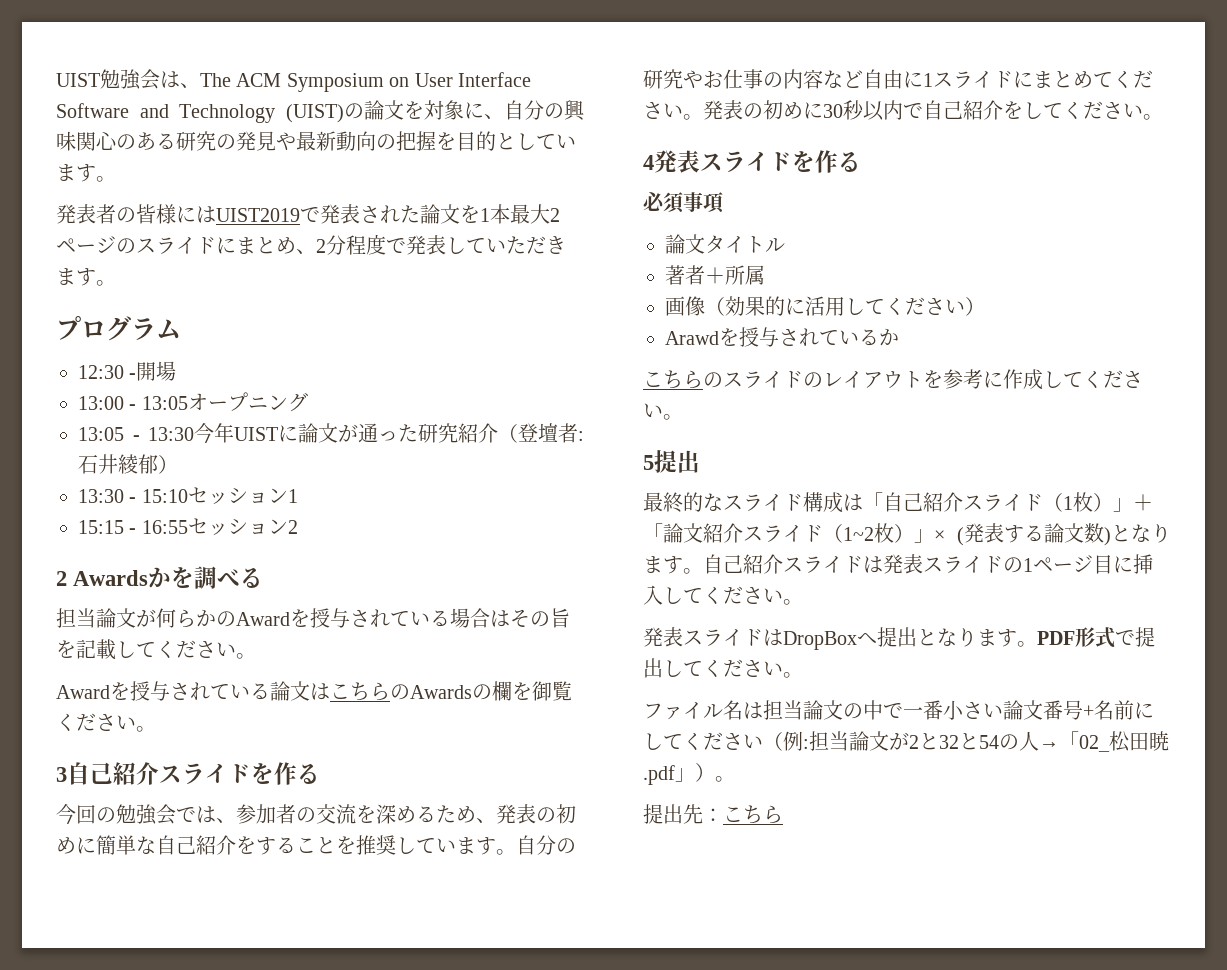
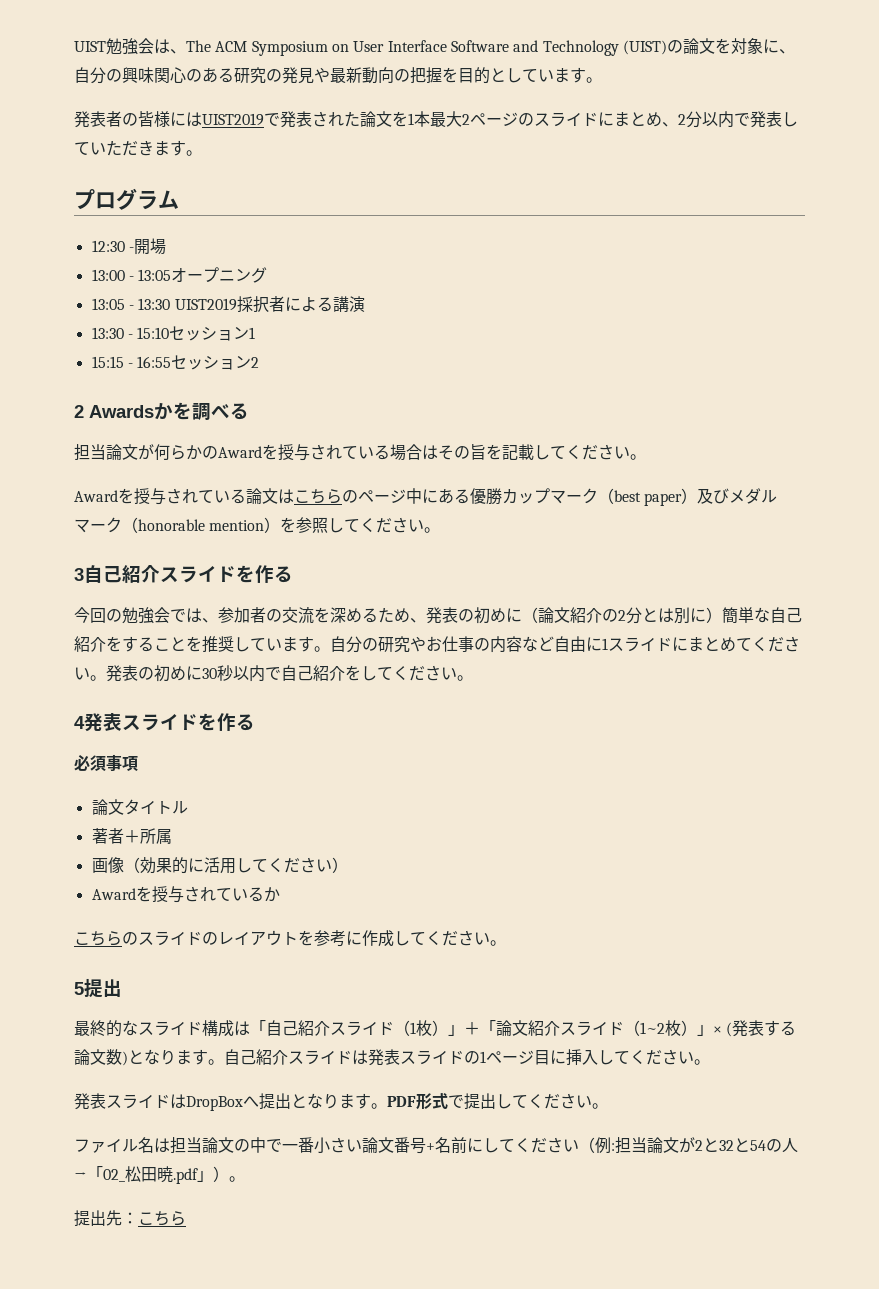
[346,234,386,255] 程度 -> [702,111,734,128] 以内
[194,423,584,444] [78,454,178,474] 今年UISTに論文が通った研究紹介（登壇者:石井綾郁） -> [174,296,365,313] UIST2019採択者による講演
[410,681,572,701] Awardsの欄を御覧 -> [358,488,778,506] [74,517,361,533] ページ中にある優勝カップマーク（best paper）及びメダルマーク（honorable mention）を参照して
(96, 845) none -> [522,607,722,624] （論文紹介の2分とは別に）
[665,331,719,345] Arawd -> [91,888,136,900] Award

